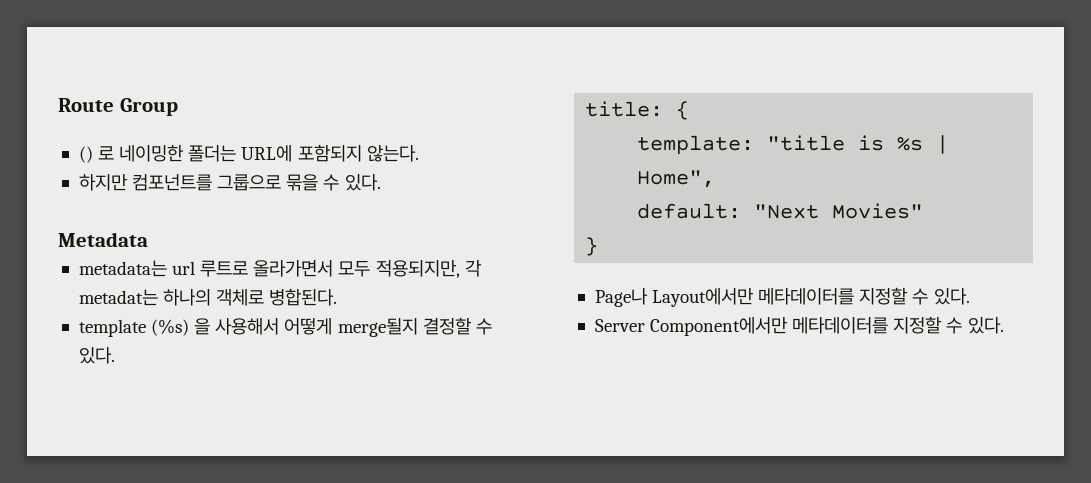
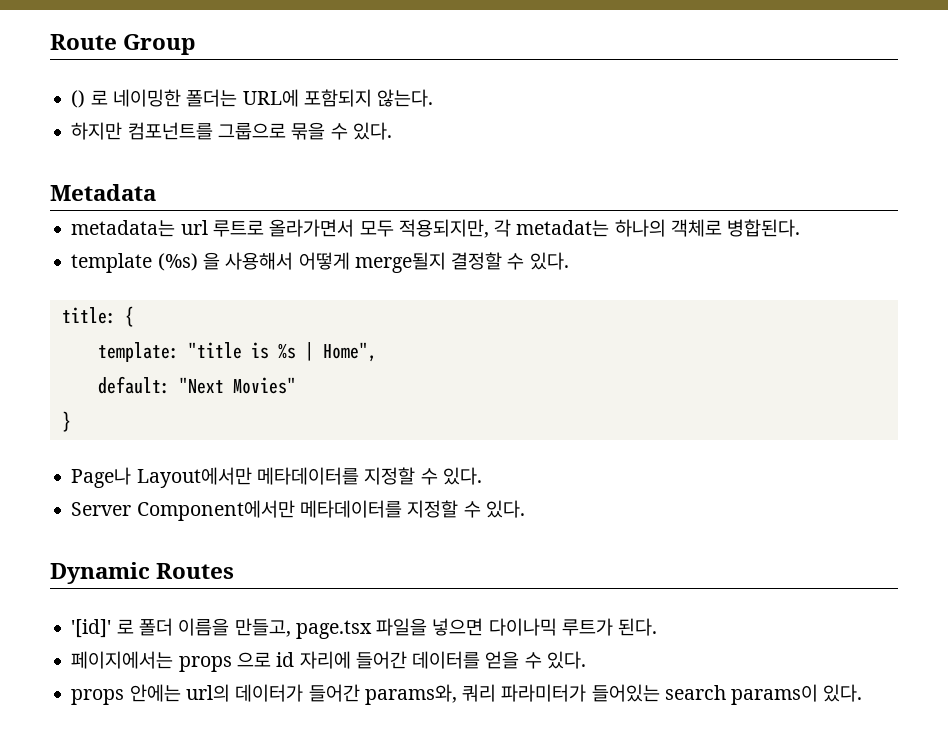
(1004, 325) none -> [50,562,235,584] [71,618,658,639] [71,651,586,672] [71,684,863,705] // Dynamic Routes // '[id]' 로 폴더 이름을 만들고, page.tsx 파일을 넣으면 다이나믹 루트가 된다. // 페이지에서는 props 으로 id 자리에 들어간 데이터를 얻을 수 있다. // props 안에는 url의 데이터가 들어간 params와, 쿼리 파라미터가 들어있는 search params이 있다.

